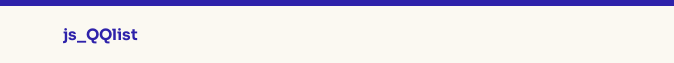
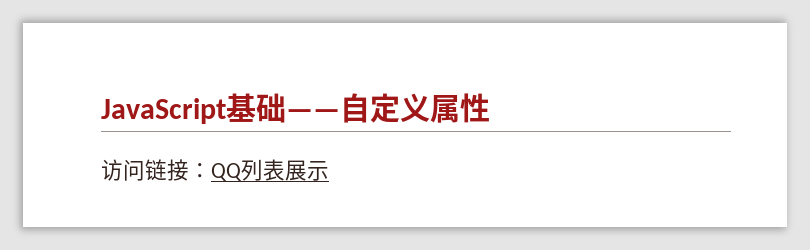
[63,28,138,44] js_QQlist -> [101,93,490,124] [101,159,329,181] JavaScript基础——自定义属性 // 访问链接：QQ列表展示

